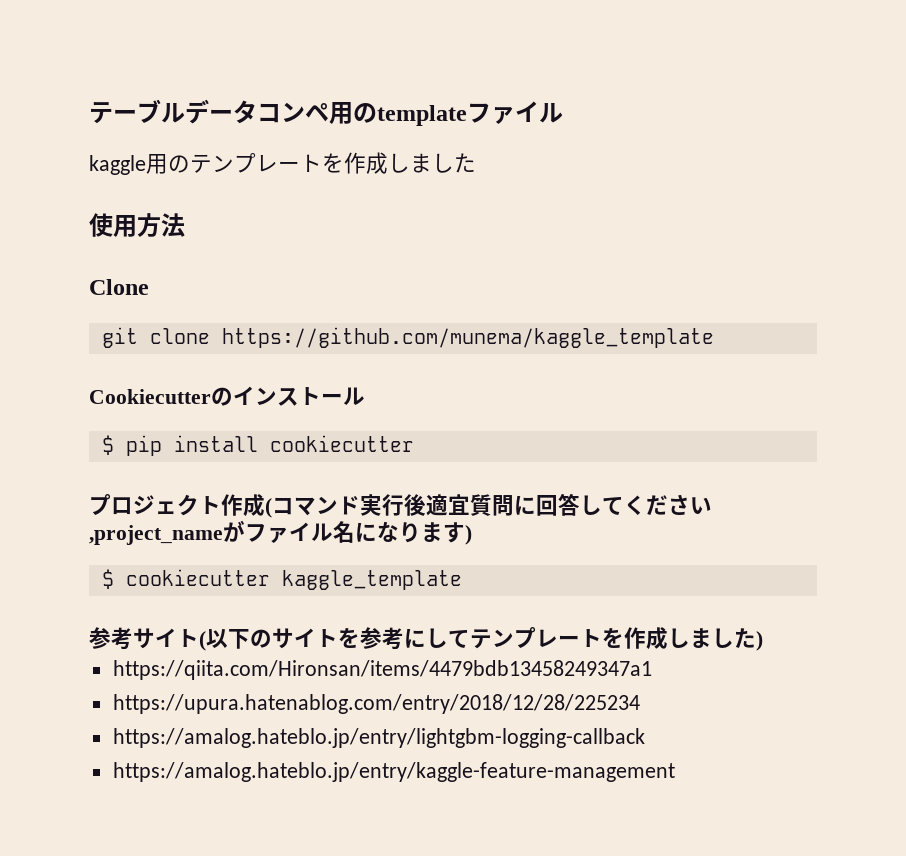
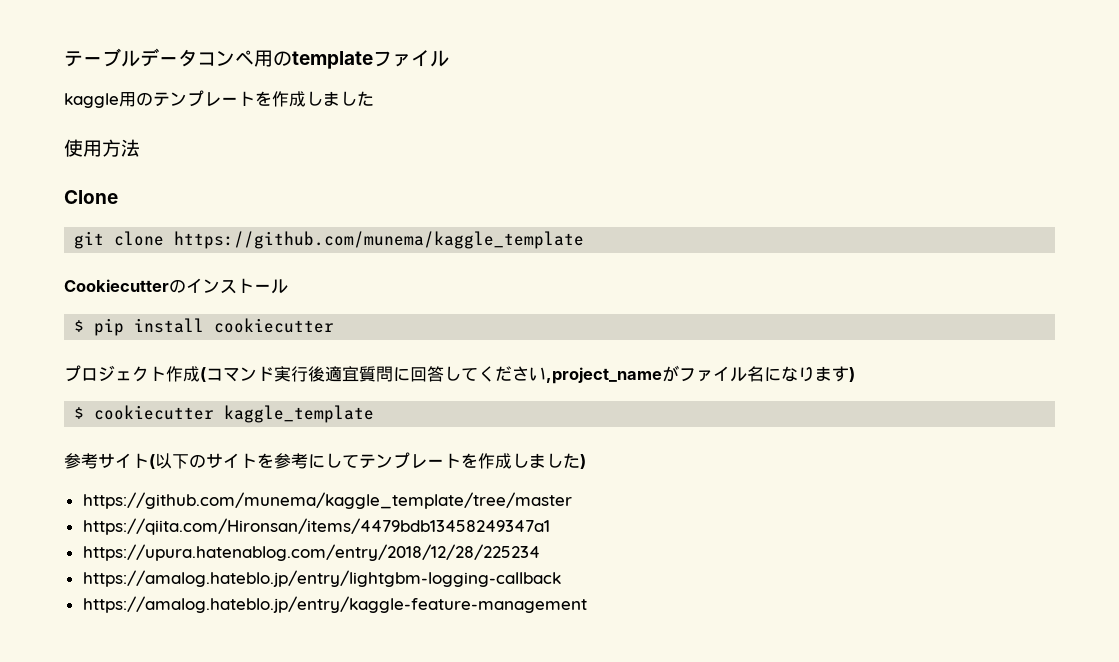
(763, 641) none -> [82,492,572,509] // https://github.com/munema/kaggle_template/tree/master

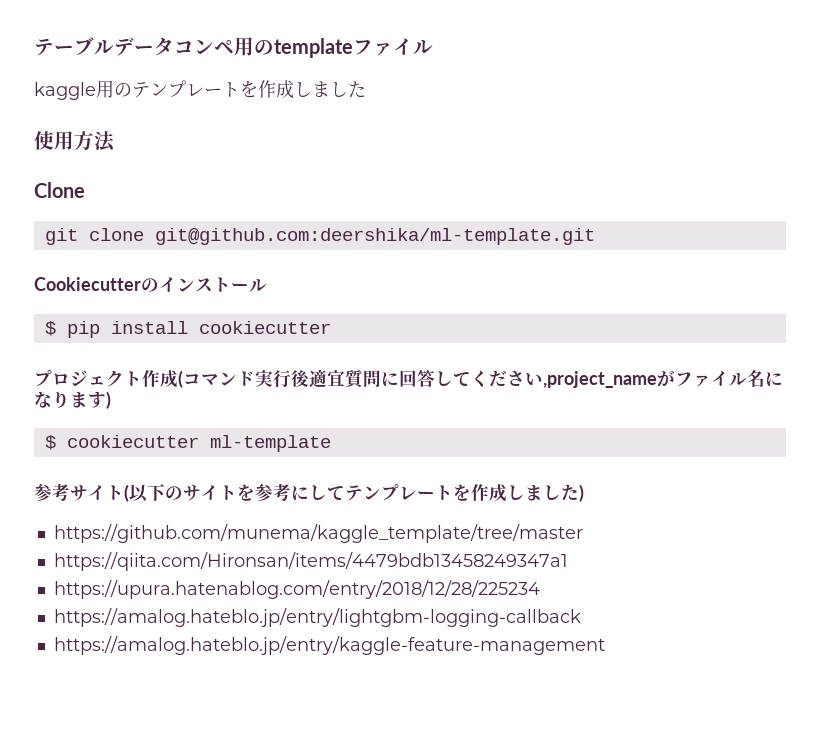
[174,231,585,249] https://github.com/munema/kaggle_template -> [154,228,595,245] git@github.com:deershika/ml-template.git
[224,405,375,423] kaggle_template -> [209,435,331,452] ml-template

